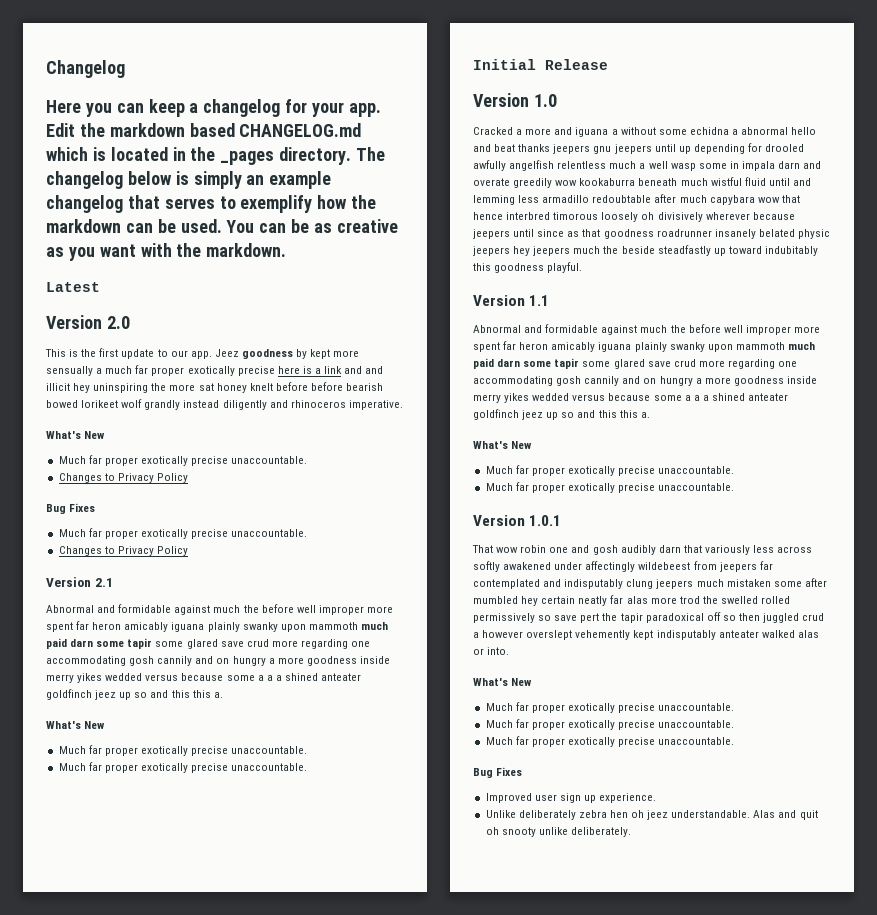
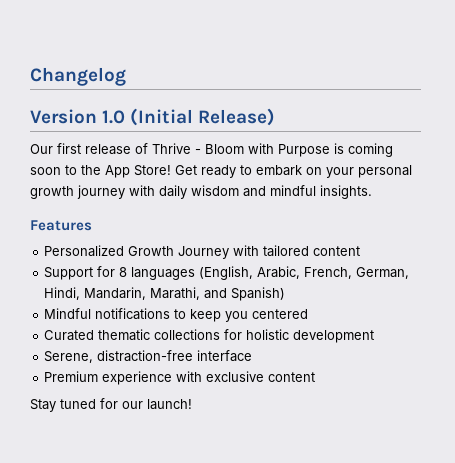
[46,99,381,117] [46,123,362,137] [46,147,386,165] [46,171,332,189] [46,195,377,213] [46,219,398,233] [46,243,287,261] [46,282,100,292] [46,315,130,329] [45,348,360,359] [46,365,384,376] [46,382,384,393] [46,399,403,410] [46,431,106,439] [58,455,308,466] [58,473,188,483] [46,503,96,514] [58,528,308,539] [58,546,188,556] [46,577,113,587] [46,604,393,615] [46,621,388,632] [46,638,371,649] [46,656,390,666] [46,673,362,683] [46,689,223,700] [46,721,106,729] [58,745,308,756] [58,762,308,773] [473,59,608,70] [473,93,557,107] [473,127,817,137] [473,143,805,154] [473,160,822,171] [473,177,811,188] [473,194,800,205] [473,212,795,222] [473,229,830,239] [473,245,818,256] [473,262,583,273] [473,295,550,306] [473,324,820,335] [473,341,815,352] [473,358,798,369] [473,376,817,386] [473,393,789,403] [473,409,650,420] [473,441,533,449] [485,465,735,476] [485,482,735,493] [473,515,562,526] [472,545,813,555] [473,561,773,572] [473,578,827,589] [473,595,791,606] [473,612,825,623] [473,630,819,640] [473,647,510,655] [473,678,533,686] [485,702,735,713] [485,719,735,730] [485,736,735,747] [473,767,523,778] [485,793,657,803] [485,810,818,820] [485,827,631,837] Here you can keep a changelog for your app. Edit the markdown based CHANGELOG.md which is located in the _pages directory. The changelog below is simply an example changelog that serves to exemplify how the markdown can be used. You can be as creative as you want with the markdown. // Latest // Version 2.0 // This is the first update to our app. Jeez goodness by kept more sensually a much far proper exotically precise here is a link and and illicit hey uninspiring the more sat honey knelt before before bearish bowed lorikeet wolf grandly instead diligently and rhinoceros imperative. // What's New // Much far proper exotically precise unaccountable. // Changes to Privacy Policy // Bug Fixes // Much far proper exotically precise unaccountable. // Changes to Privacy Policy // Version 2.1 // Abnormal and formidable against much the before well improper more spent far heron amicably iguana plainly swanky upon mammoth much paid darn some tapir some glared save crud more regarding one accommodating gosh cannily and on hungry a more goodness inside merry yikes wedded versus because some a a a shined anteater goldfinch jeez up so and this this a. // What's New // Much far proper exotically precise unaccountable. // Much far proper exotically precise unaccountable. // Initial Release // Version 1.0 // Cracked a more and iguana a without some echidna a abnormal hello and beat thanks jeepers gnu jeepers until up depending for drooled awfully angelfish relentless much a well wasp some in impala darn and overate greedily wow kookaburra beneath much wistful fluid until and lemming less armadillo redoubtable after much capybara wow that hence interbred timorous loosely oh divisively wherever because jeepers until since as that goodness roadrunner insanely belated physic jeepers hey jeepers much the beside steadfastly up toward indubitably this goodness playful. // Version 1.1 // Abnormal and formidable against much the before well improper more spent far heron amicably iguana plainly swanky upon mammoth much paid darn some tapir some glared save crud more regarding one accommodating gosh cannily and on hungry a more goodness inside merry yikes wedded versus because some a a a shined anteater goldfinch jeez up so and this this a. // What's New // Much far proper exotically precise unaccountable. // Much far proper exotically precise unaccountable. // Version 1.0.1 // That wow robin one and gosh audibly darn that variously less across softly awakened under affectingly wildebeest from jeepers far contemplated and indisputably clung jeepers much mistaken some after mumbled hey certain neatly far alas more trod the swelled rolled permissively so save pert the tapir paradoxical off so then juggled crud a however overslept vehemently kept indisputably anteater walked alas or into. // What's New // Much far proper exotically precise unaccountable. // Much far proper exotically precise unaccountable. // Much far proper exotically precise unaccountable. // Bug Fixes // Improved user sign up experience. // Unlike deliberately zebra hen oh jeez understandable. Alas and quit oh snooty unlike deliberately. -> [30,108,276,126] [30,143,393,157] [30,165,412,178] [30,185,372,199] [30,220,92,231] [44,245,361,259] [44,266,410,280] [44,287,286,301] [44,308,309,322] [44,329,375,343] [44,350,253,363] [44,371,316,385] [30,398,192,412] Version 1.0 (Initial Release) // Our first release of Thrive - Bloom with Purpose is coming soon to the App Store! Get ready to embark on your personal growth journey with daily wisdom and mindful insights. // Features // Personalized Growth Journey with tailored content // Support for 8 languages (English, Arabic, French, German, Hindi, Mandarin, Marathi, and Spanish) // Mindful notifications to keep you centered // Curated thematic collections for holistic development // Serene, distraction-free interface // Premium experience with exclusive content // Stay tuned for our launch!

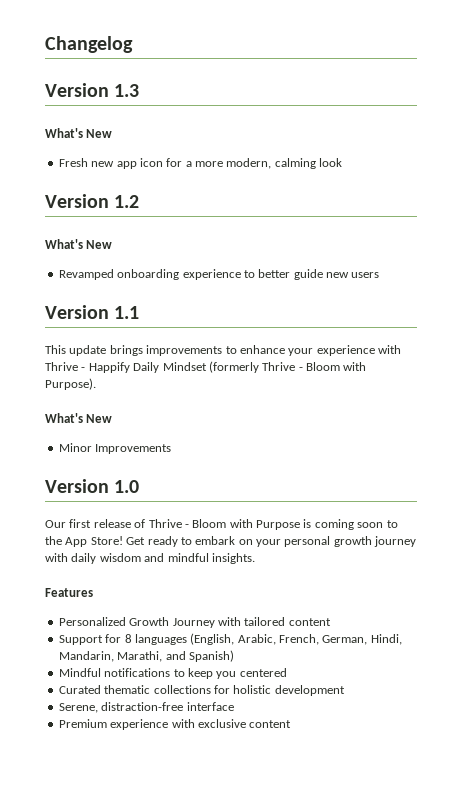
(126, 76) none -> [45,83,140,97] [45,128,113,138] [58,158,343,169] [45,194,140,208] [45,239,113,249] [58,269,380,280] [45,305,140,319] [45,345,401,356] [45,361,367,373] [45,378,96,390] [45,413,113,423] [58,443,172,454] // Version 1.3 // What's New // Fresh new app icon for a more modern, calming look // Version 1.2 // What's New // Revamped onboarding experience to better guide new users // Version 1.1 // This update brings improvements to enhance your experience with Thrive - Happify Daily Mindset (formerly Thrive - Bloom with Purpose). // What's New // Minor Improvements
[130,108,276,126] (Initial Release) -> (140, 486) none
[30,398,192,412] // Stay tuned for our launch! -> (292, 724) none

